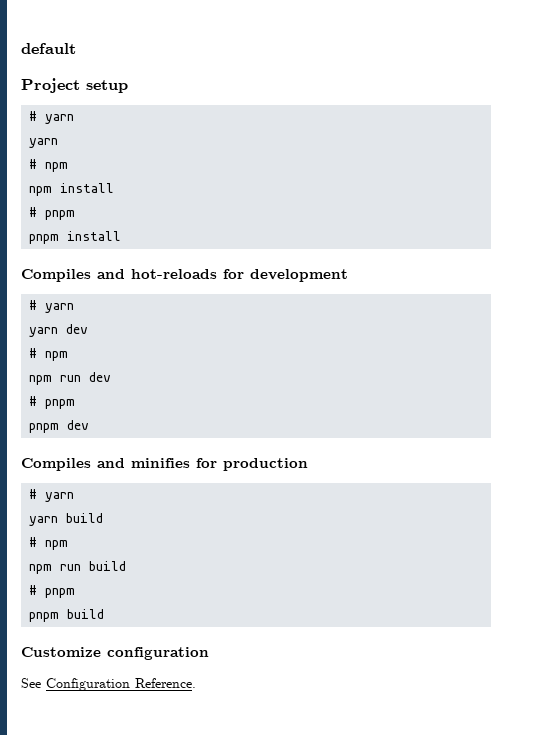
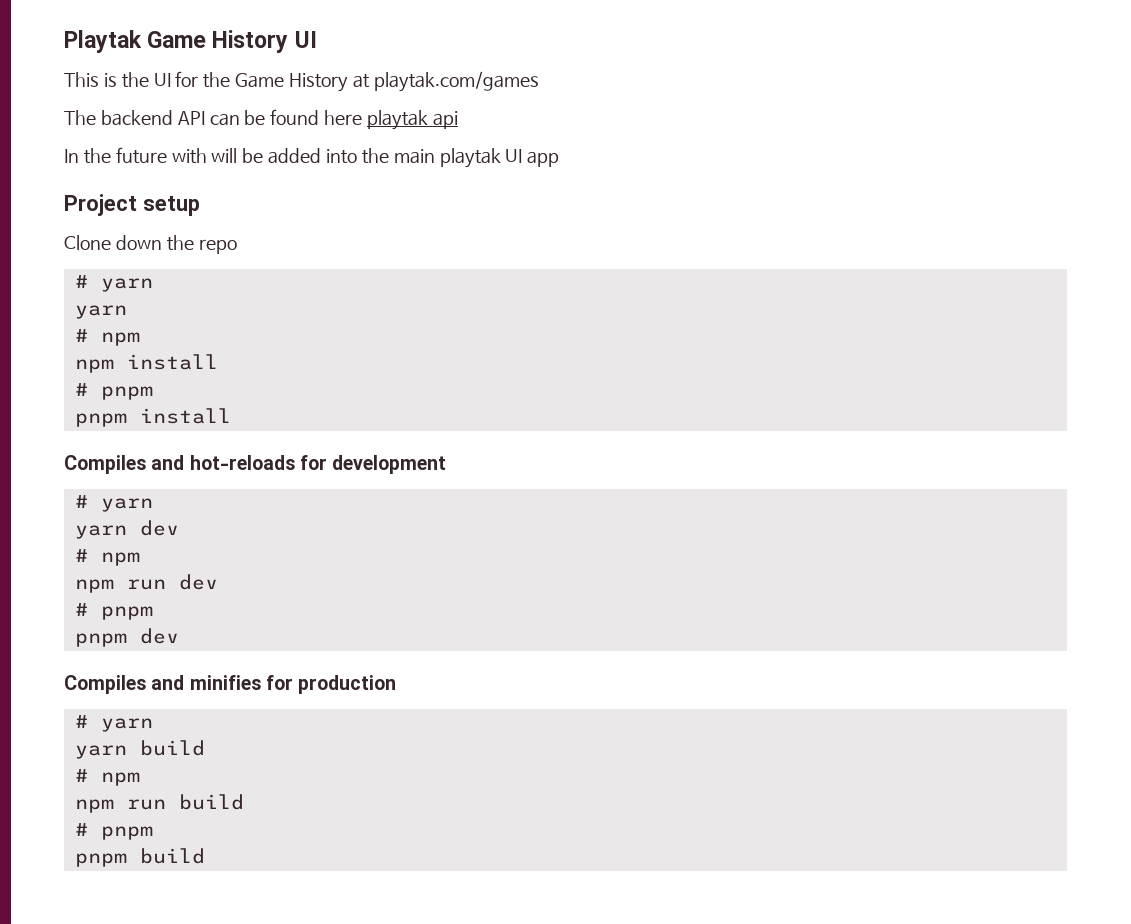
[21,43,76,54] [21,78,128,93] default // Project setup -> [64,30,317,53] [64,71,539,92] [64,109,458,130] [64,147,560,168] [64,194,200,216] [64,235,237,254] Playtak Game History UI // This is the UI for the Game History at playtak.com/games // The backend API can be found here playtak api // In the future with will be added into the main playtak UI app // Project setup // Clone down the repo
[21,647,209,660] [21,678,196,691] // Customize configuration // See Configuration Reference. -> (205, 856) none

